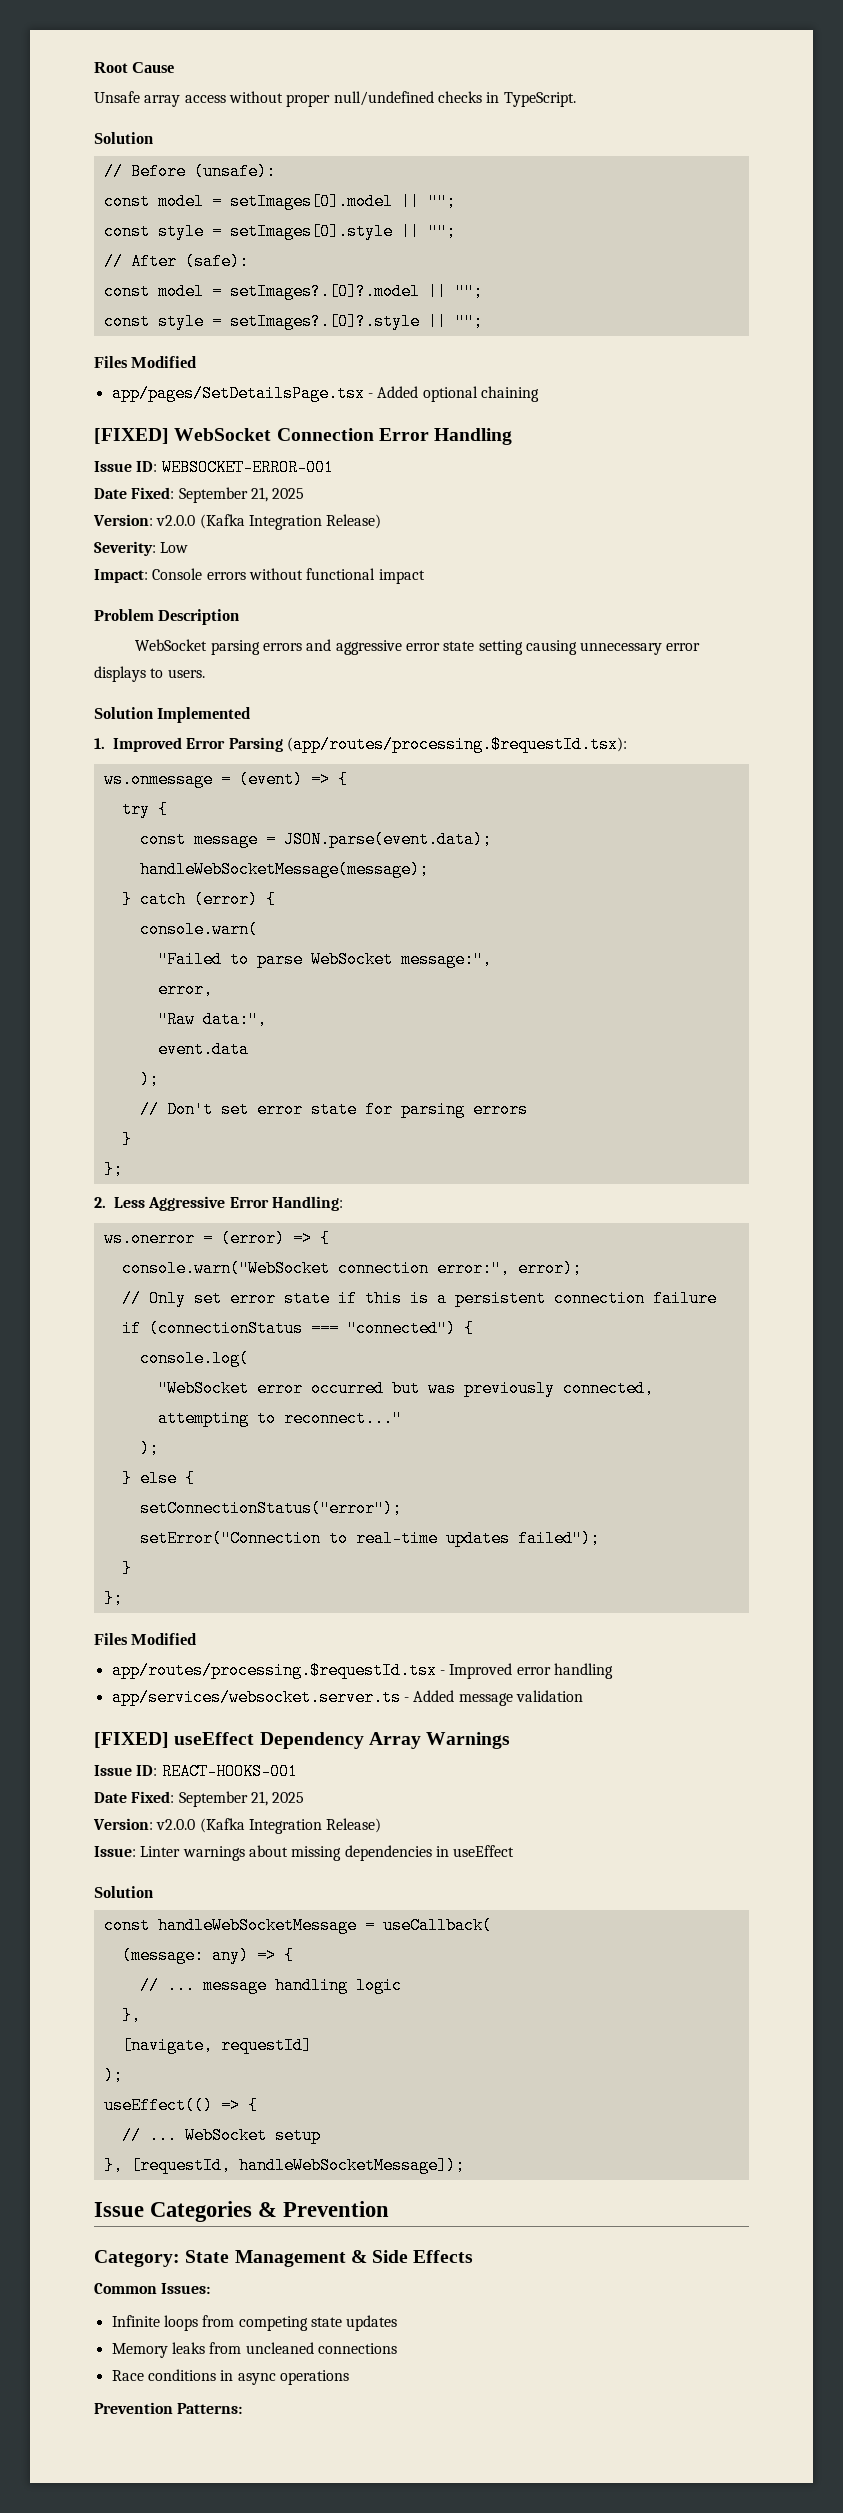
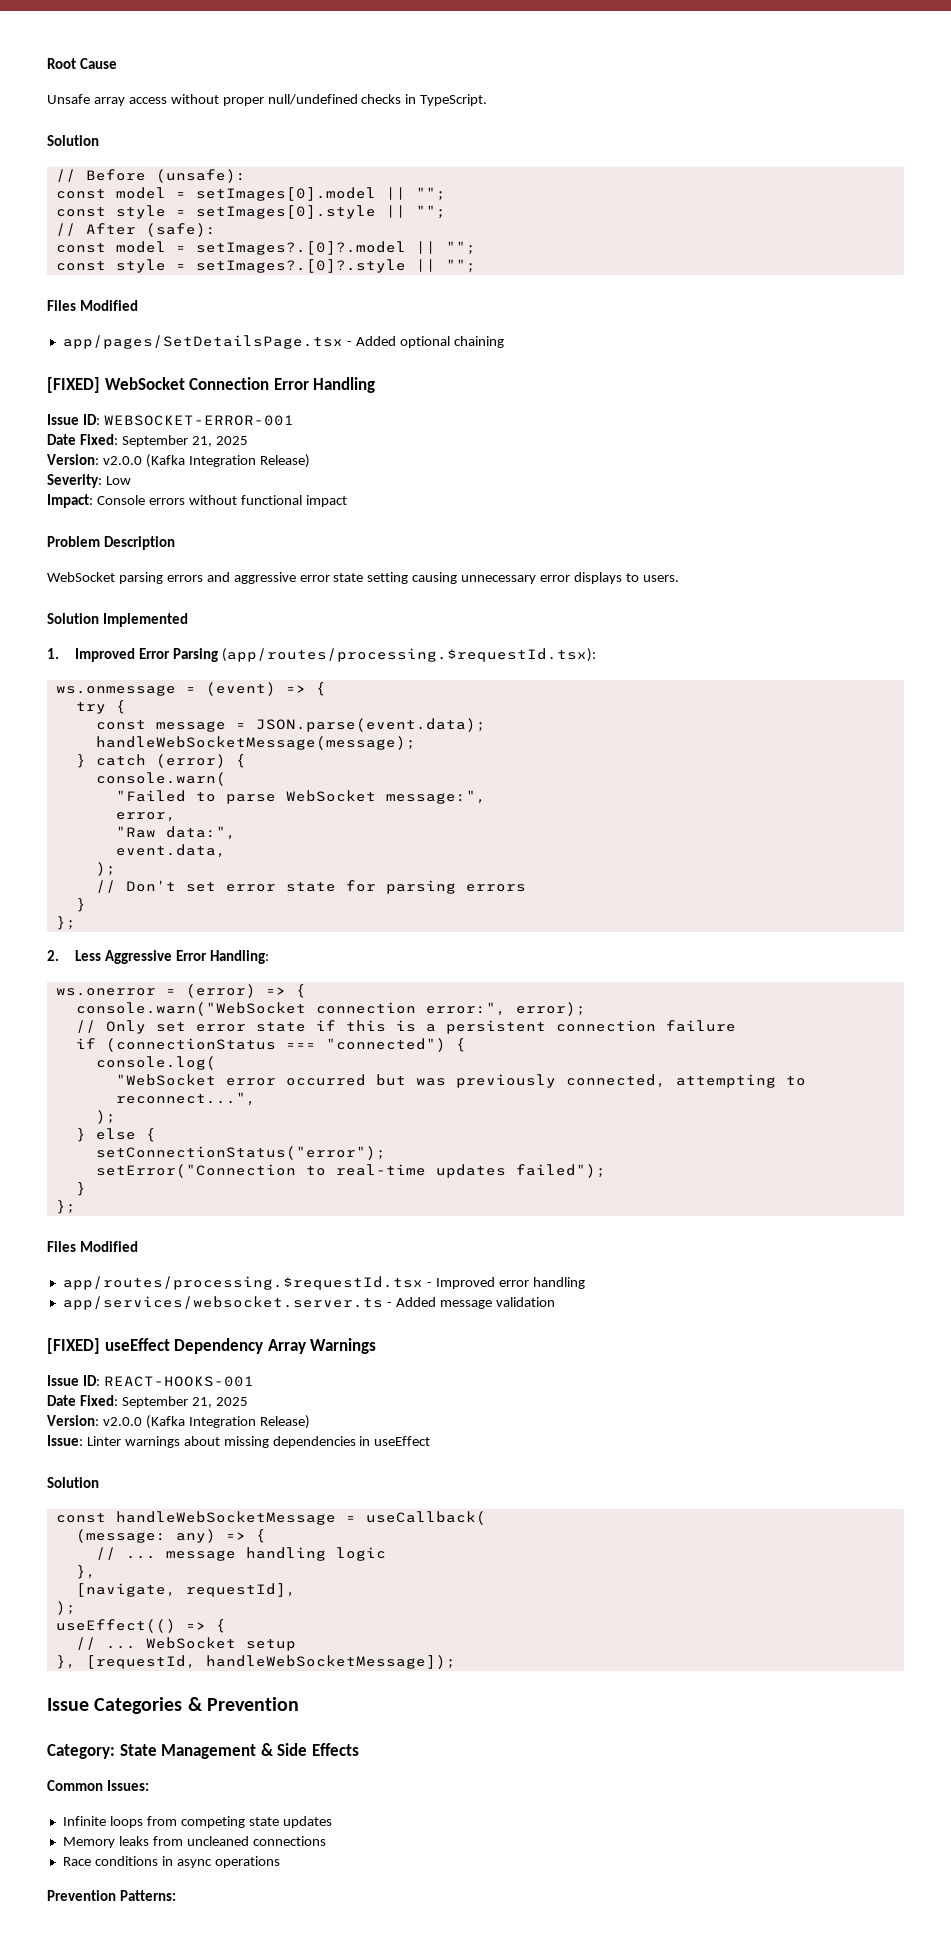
[157,1041,249,1058] event.data -> [115,844,226,858] event.data,
[283,1410,402,1427] reconnect..." -> [115,1092,256,1106] reconnect...",
[220,2037,312,2054] requestId] -> [185,1583,296,1597] requestId],

